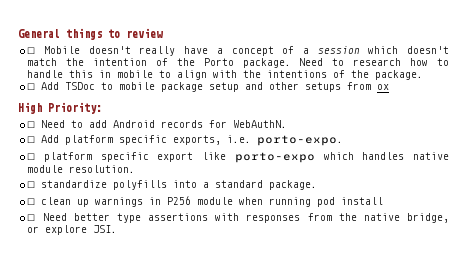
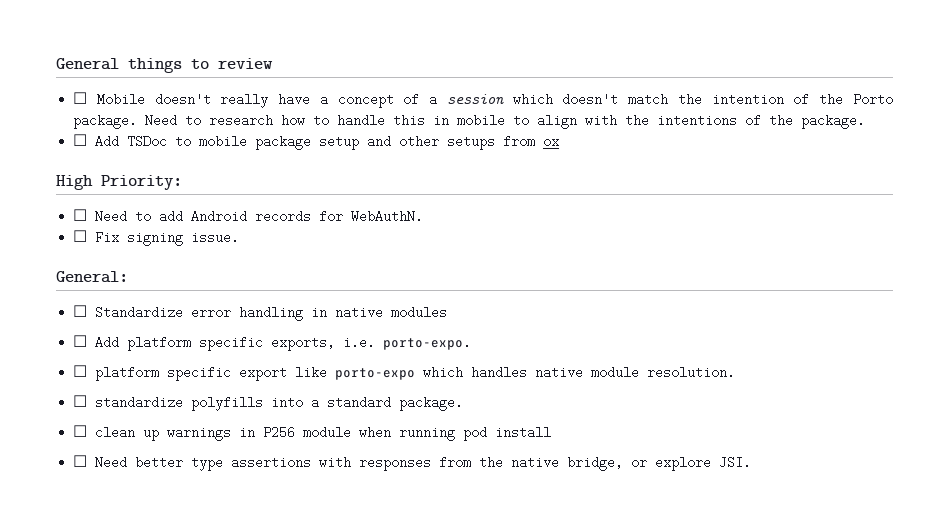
(288, 124) none -> [73,230,240,246] [56,271,128,283] [73,305,448,321] // ☐ Fix signing issue. // General: // ☐ Standardize error handling in native modules

